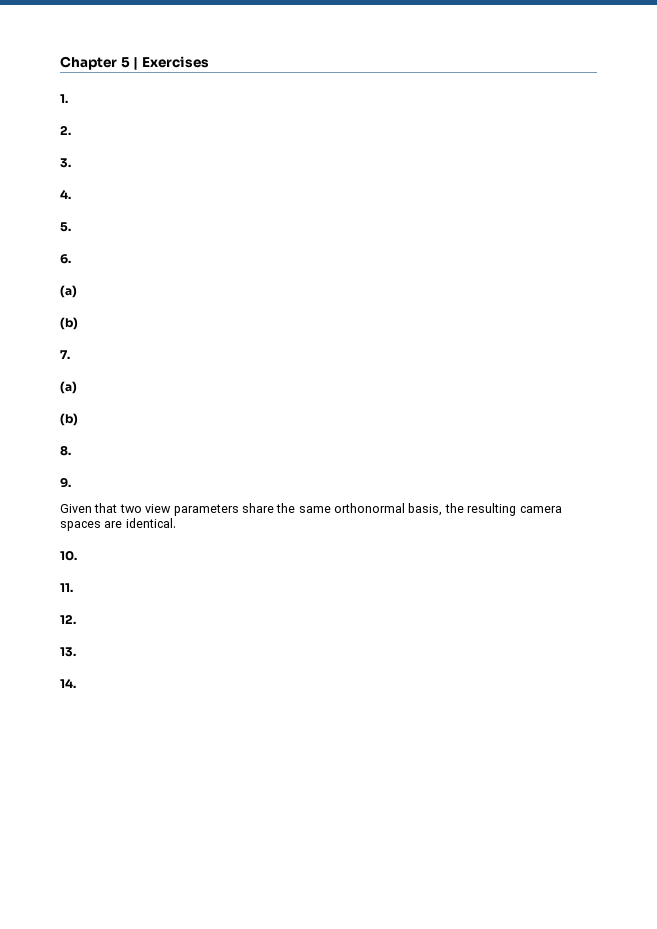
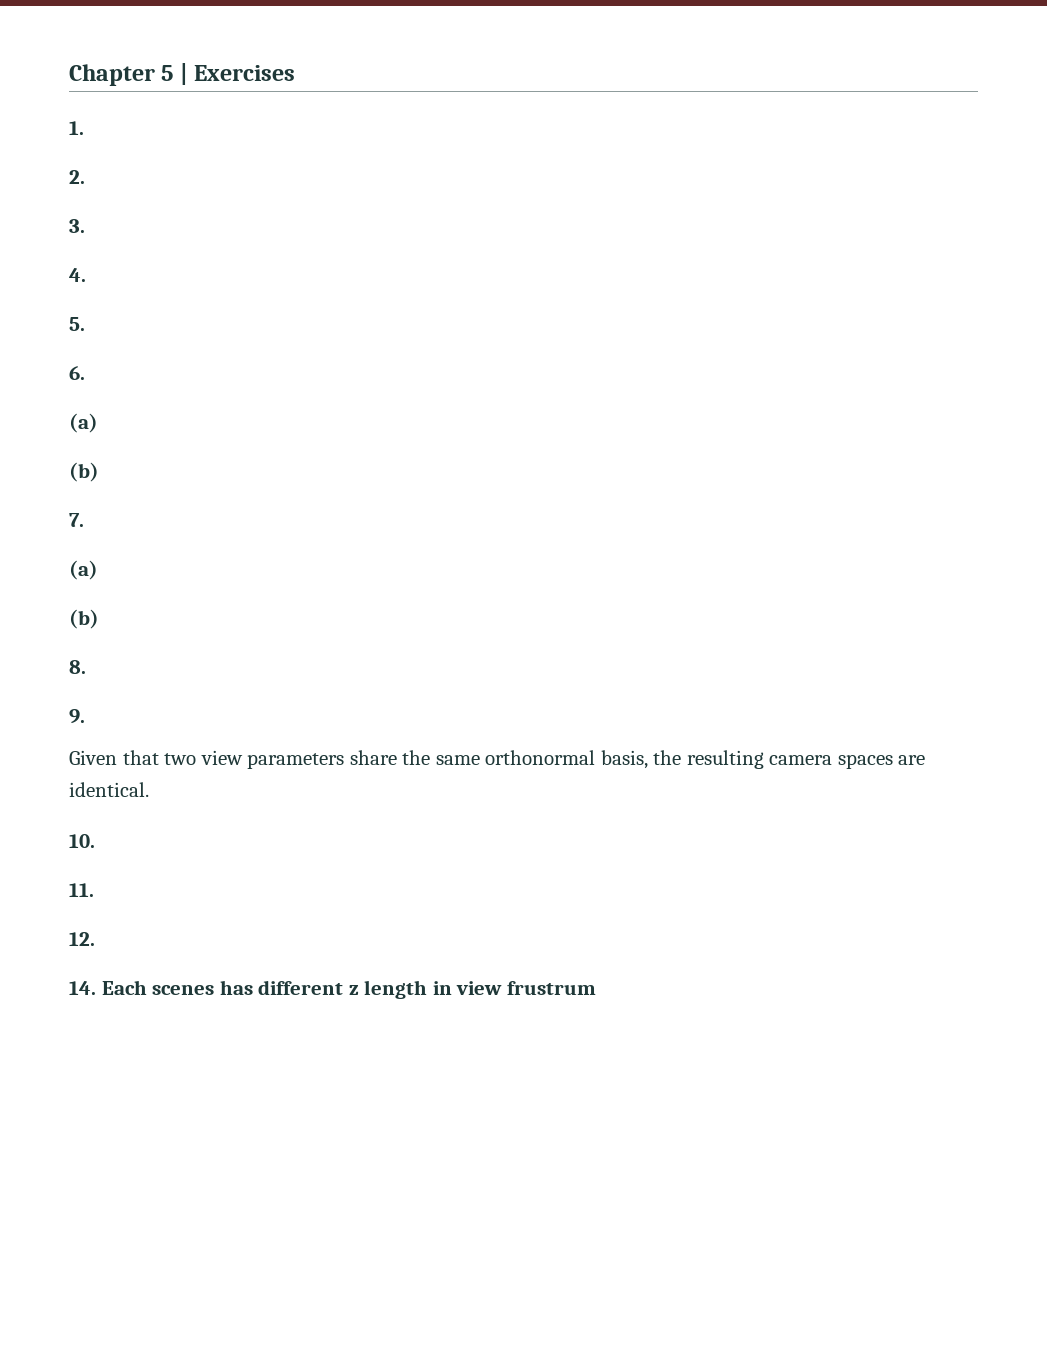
[60,647,76,657] // 13. -> (95, 939) none
(76, 683) none -> [101,980,596,999] Each scenes has different z length in view frustrum

